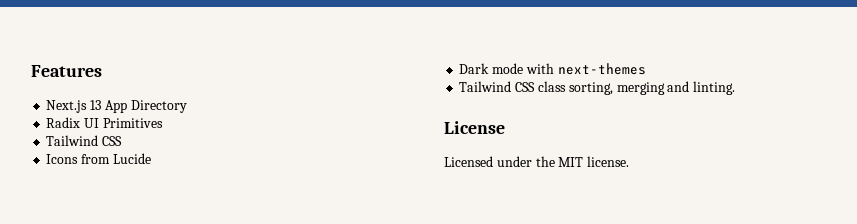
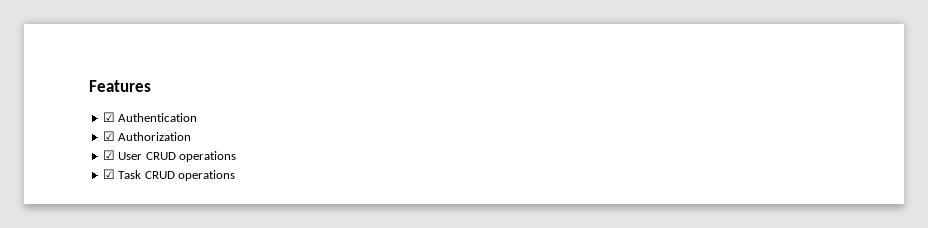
[46,100,187,113] [46,117,163,128] [46,135,123,146] [46,153,151,164] [459,63,646,75] [459,81,736,95] [444,121,505,134] [444,156,630,167] Next.js 13 App Directory // Radix UI Primitives // Tailwind CSS // Icons from Lucide // Dark mode with next-themes // Tailwind CSS class sorting, merging and linting. // License // Licensed under the MIT license. -> [102,112,198,122] [102,131,192,141] [102,150,236,162] [102,169,235,181] ☑ Authentication // ☑ Authorization // ☑ User CRUD operations // ☑ Task CRUD operations

